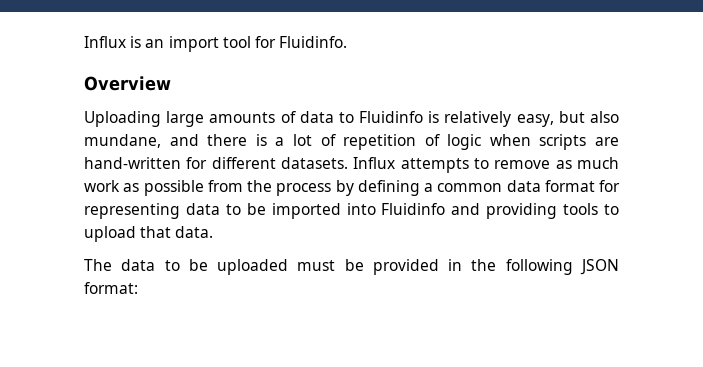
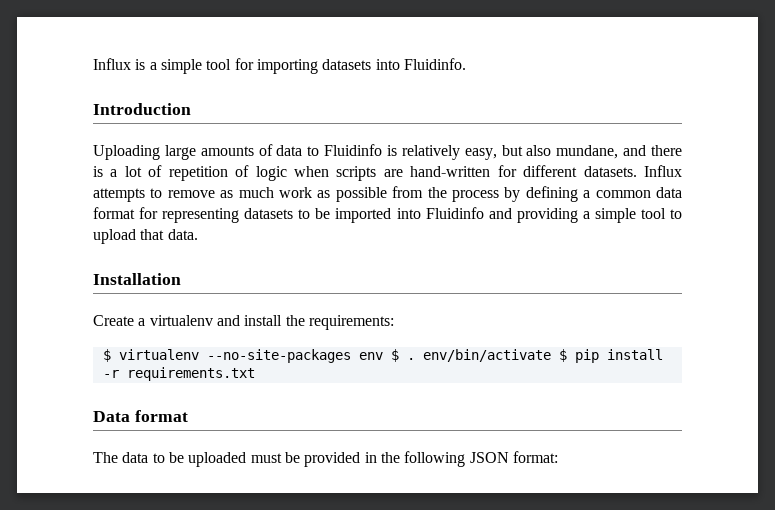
[145,36,276,52] an import tool for -> [149,58,400,74] a simple tool for importing datasets into
[84,76,171,91] Overview -> [93,103,191,115] Introduction
[185,203,220,215] data -> [244,208,294,219] datasets
[563,203,599,215] tools -> [582,208,666,223] a simple tool
(214, 232) none -> [93,273,181,285] [93,315,394,330] [102,349,663,363] [102,367,255,381] [93,410,188,422] // Installation // Create a virtualenv and install the requirements: // $ virtualenv --no-site-packages env $ . env/bin/activate $ pip install -r requirements.txt // Data format

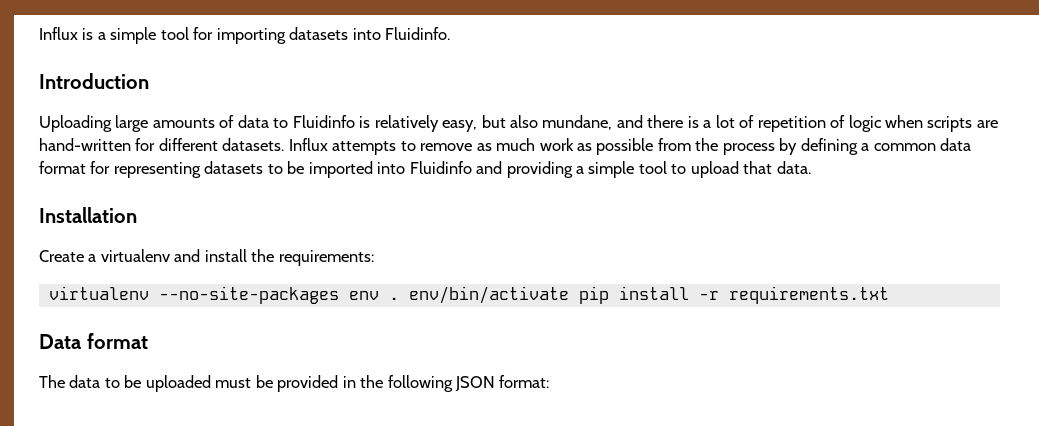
[102,349,111,362] $ -> (374, 258) none
[390,349,399,362] $ -> (379, 295) none
[558,349,567,362] $ -> (569, 295) none

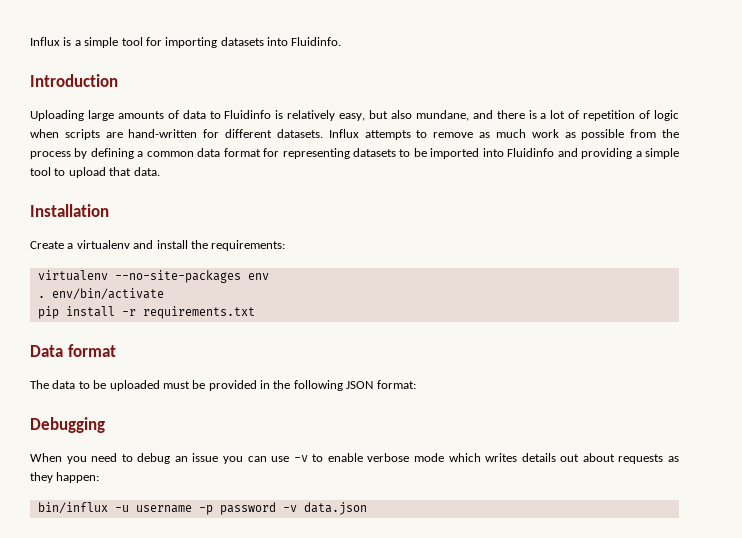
(379, 295) none -> (269, 276) //
(569, 295) none -> (164, 294) //
(550, 381) none -> [30,417,105,433] [30,453,679,464] [30,472,100,483] [37,502,367,515] // Debugging // When you need to debug an issue you can use -v to enable verbose mode which writes details out about requests as they happen: // bin/influx -u username -p password -v data.json

